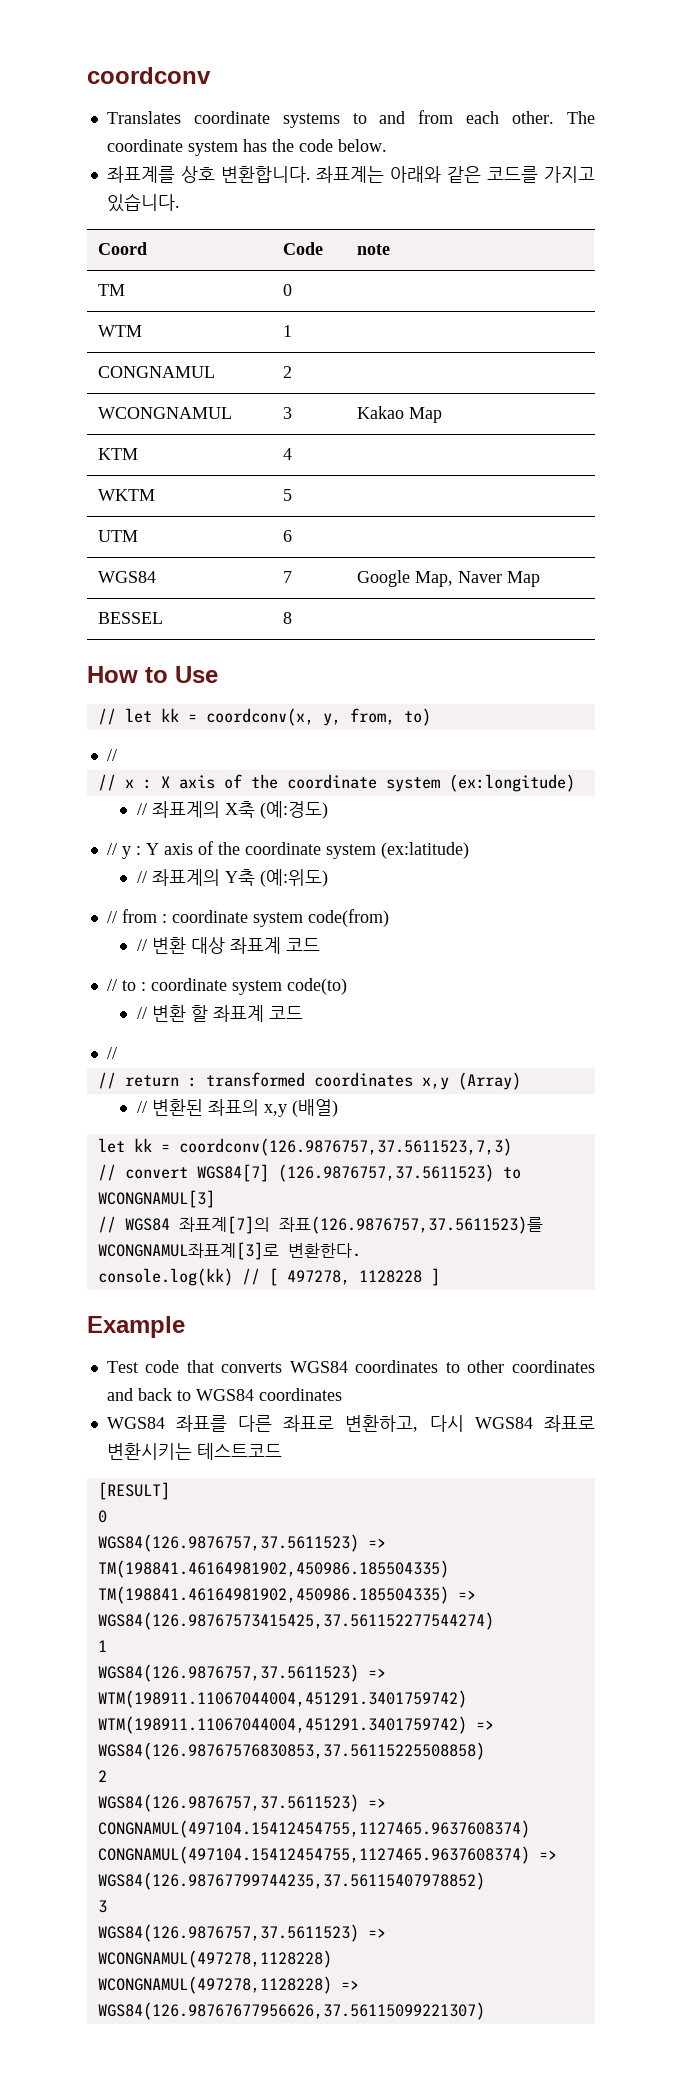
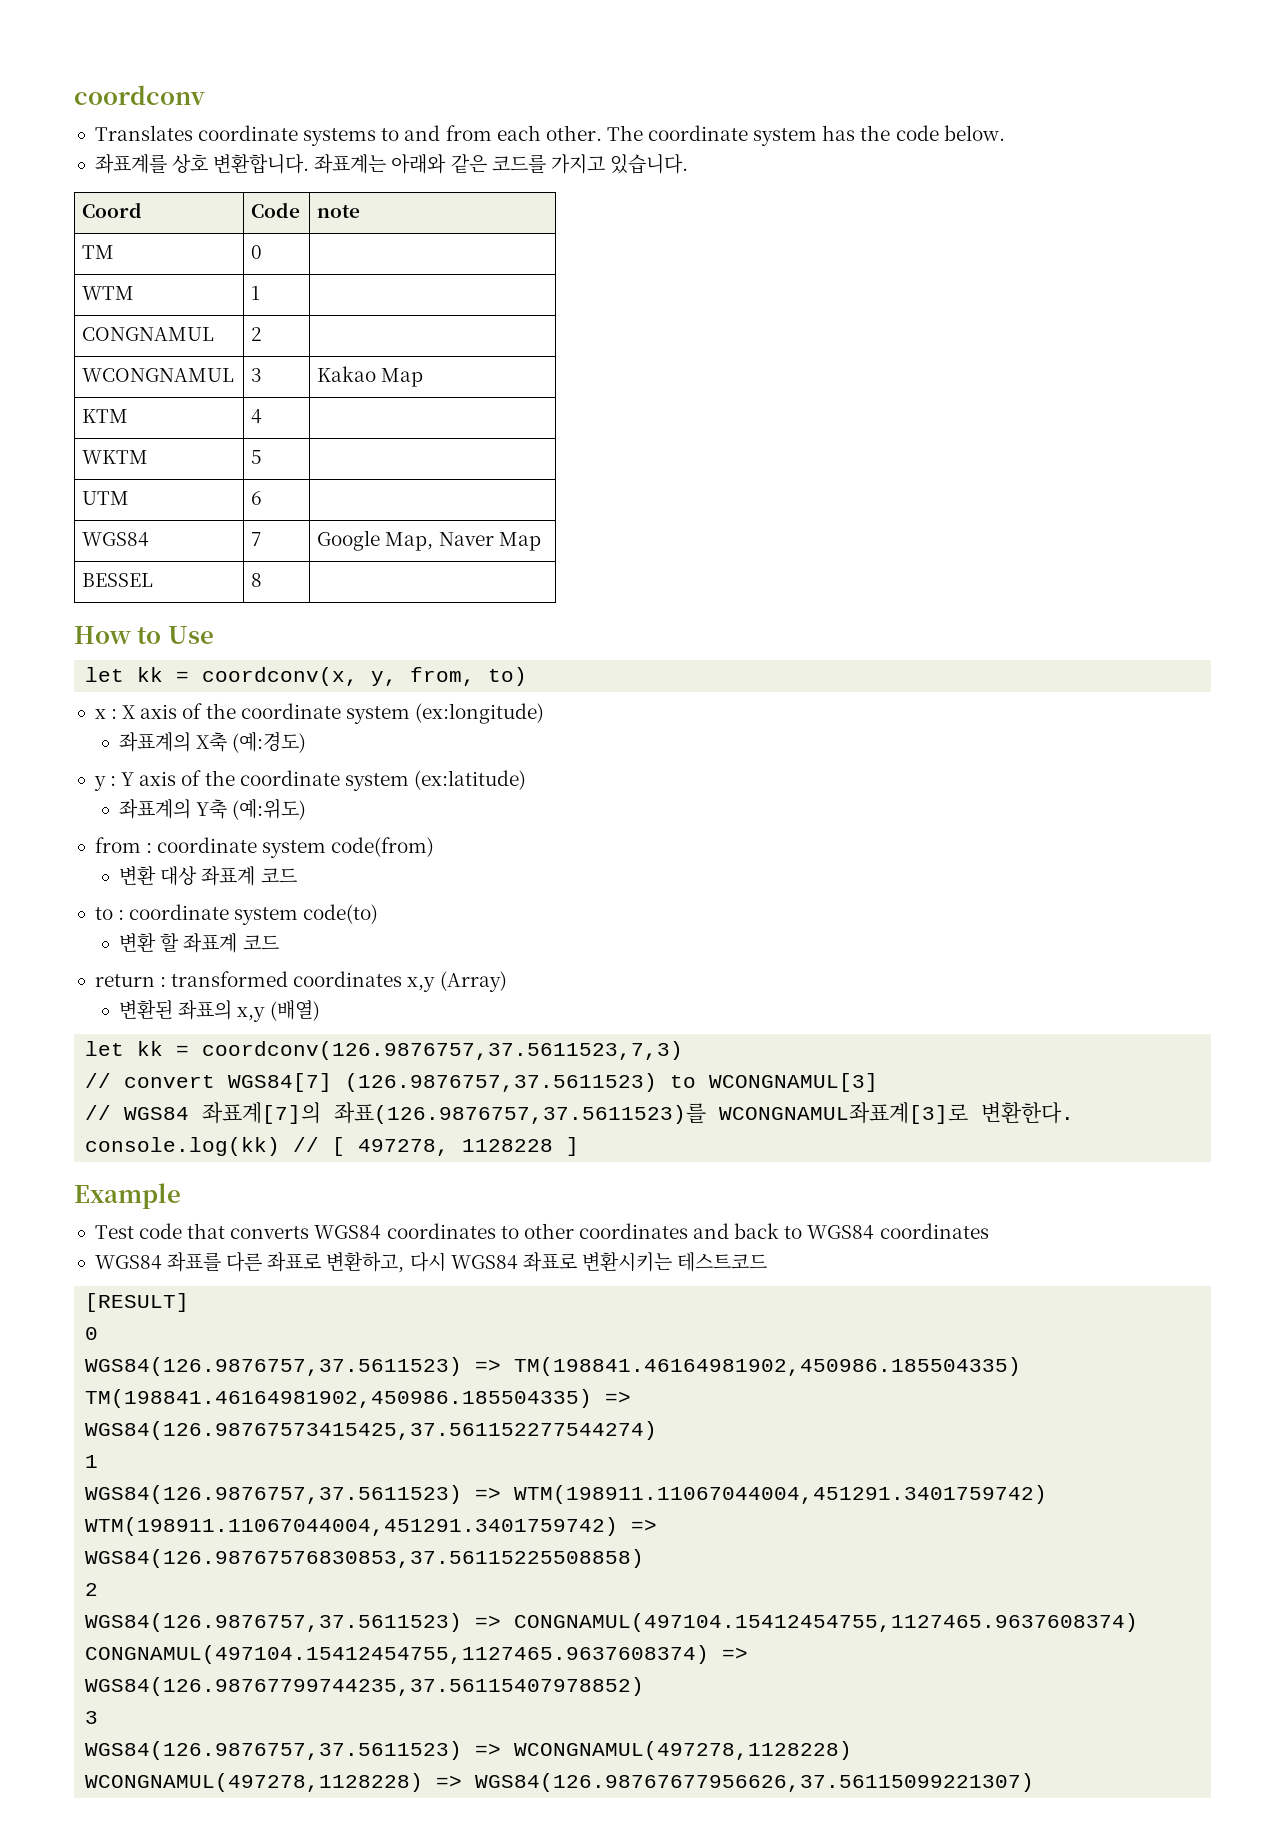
[97,708,116,725] // -> (214, 635) none
[106,749,117,761] [97,774,116,791] // // // -> (528, 676) none
[136,803,147,815] // -> (544, 713) none
[106,843,117,855] // -> (307, 742) none
[136,871,147,883] // -> (526, 780) none
[106,911,117,923] // -> (307, 809) none
[136,939,147,951] // -> (435, 847) none
[106,979,117,991] // -> (297, 875) none
[136,1007,147,1019] // -> (379, 914) none
[106,1047,117,1059] [97,1072,116,1089] // // // -> (279, 942) none
[136,1101,147,1113] // -> (507, 981) none

